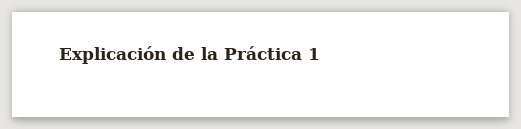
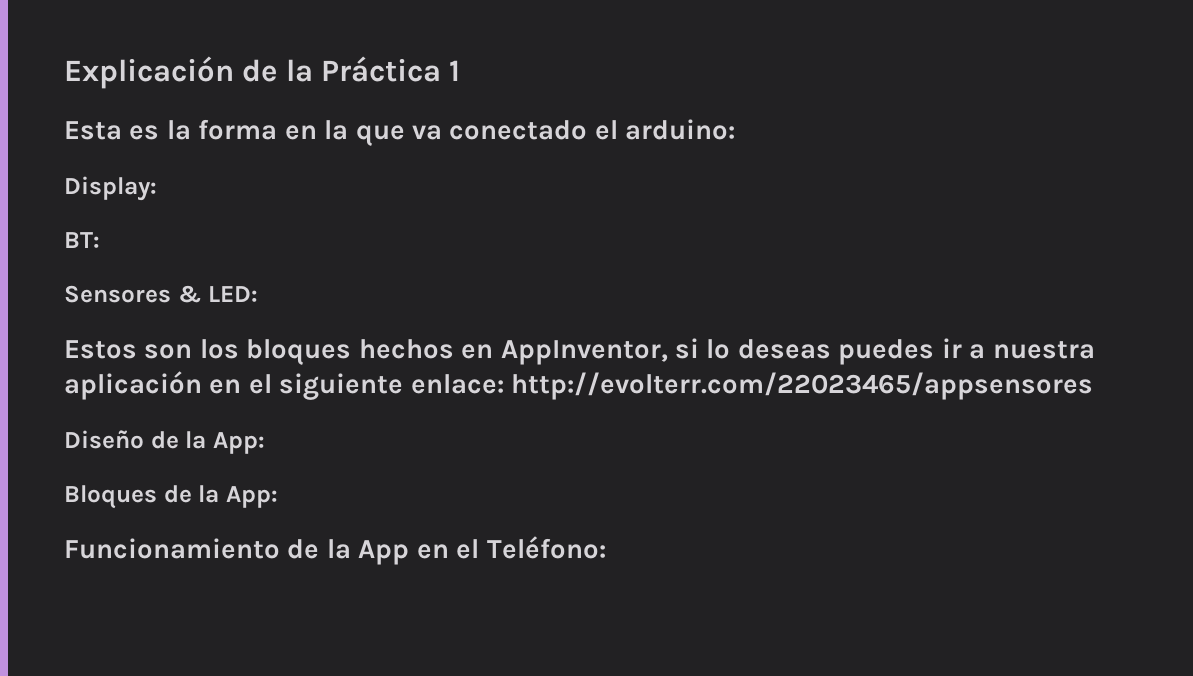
(320, 54) none -> [64,119,736,146] [64,176,157,201] [64,232,100,248] [64,285,259,303] [64,338,1095,365] [64,371,1094,400] [64,430,265,454] [64,485,278,509] [64,536,606,565] // Esta es la forma en la que va conectado el arduino: // Display: // BT: // Sensores & LED: // Estos son los bloques hechos en AppInventor, si lo deseas puedes ir a nuestra aplicación en el siguiente enlace: http://evolterr.com/22023465/appsensores // Diseño de la App: // Bloques de la App: // Funcionamiento de la App en el Teléfono:

